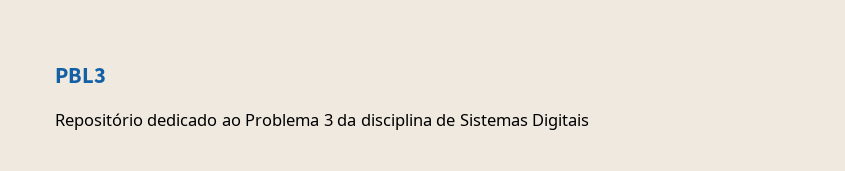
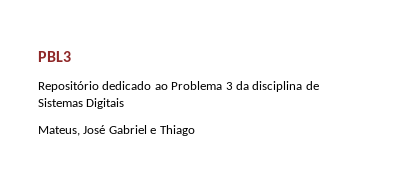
(590, 122) none -> [38,125,195,136] // Mateus, José Gabriel e Thiago

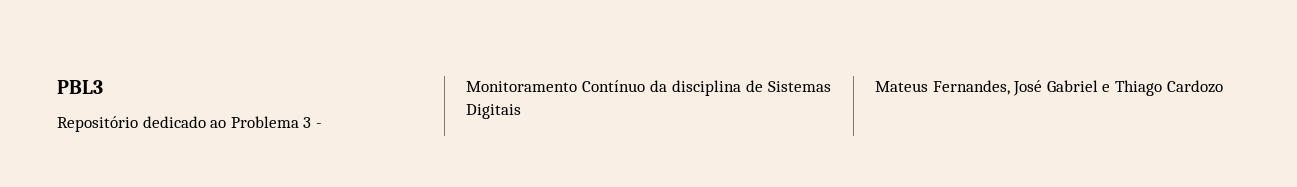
(233, 86) none -> [315,123,322,128] [466,80,645,92] - Monitoramento Contínuo
[38,126,80,136] Mateus, -> [875,80,1010,95] Mateus Fernandes,
(195, 130) none -> [1166,80,1223,93] Cardozo

